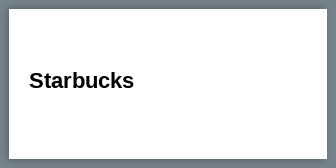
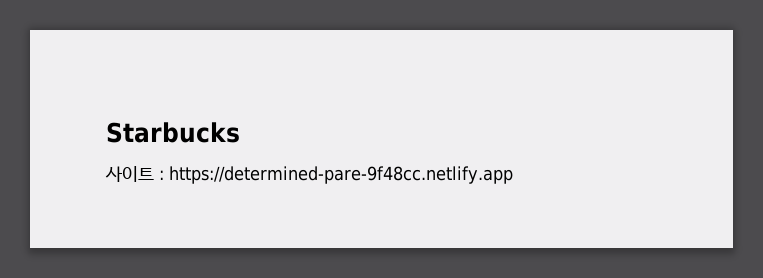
(134, 80) none -> [105,166,513,184] // 사이트 : https://determined-pare-9f48cc.netlify.app

